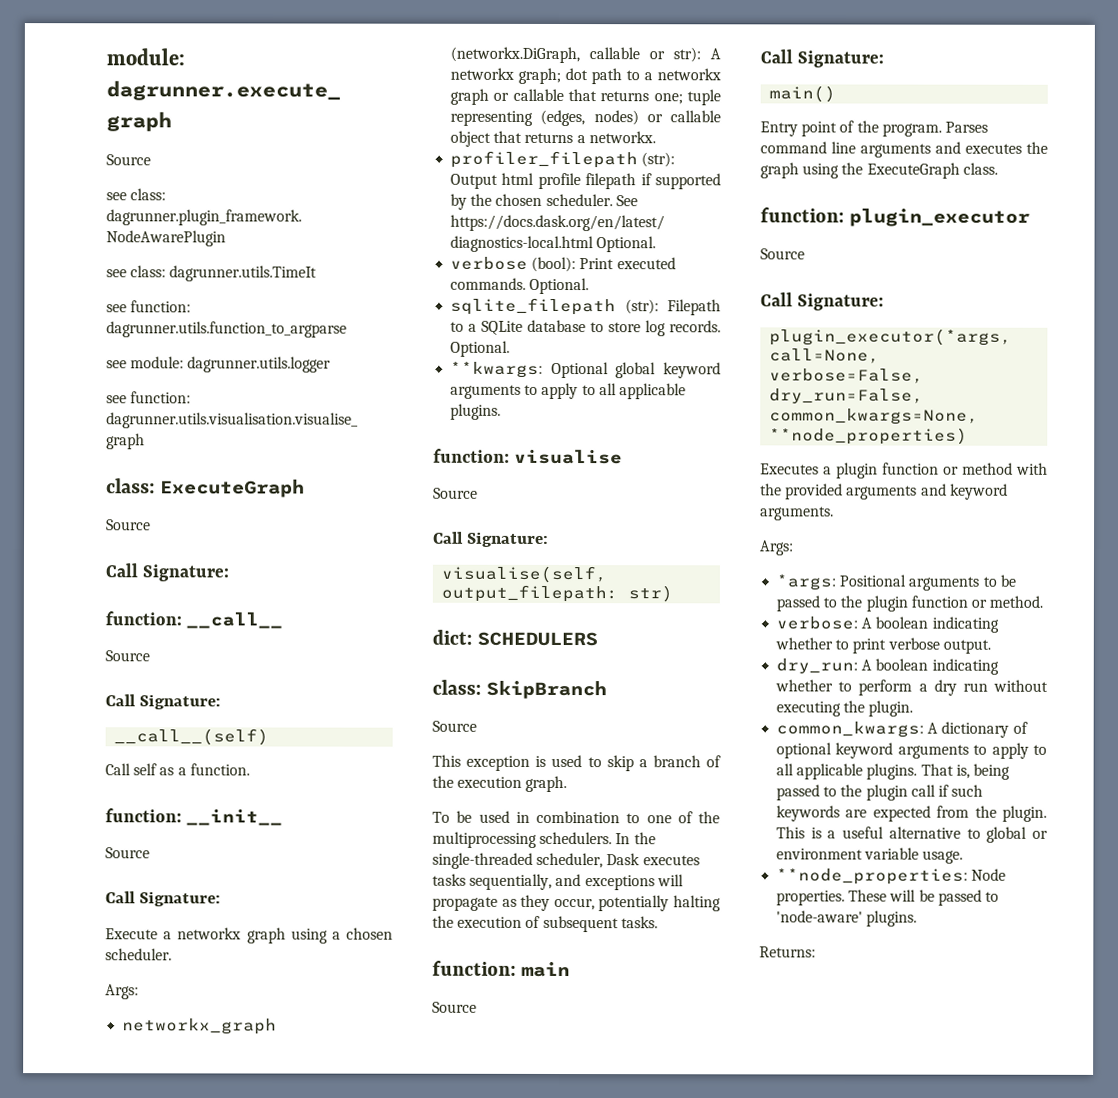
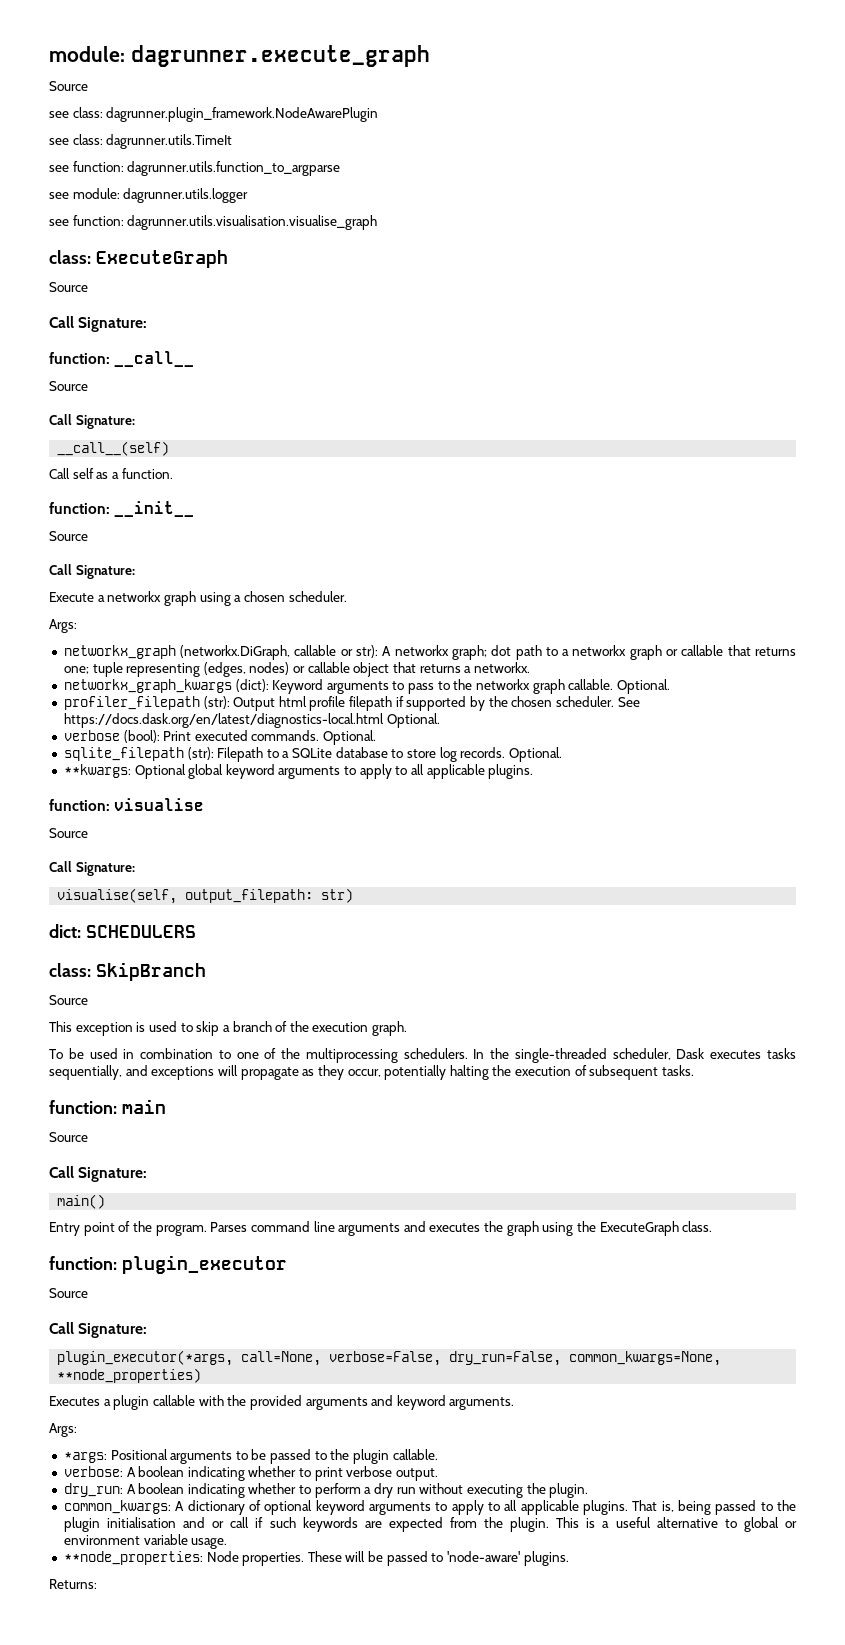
(656, 137) none -> [63,679,670,694] // networkx_graph_kwargs (dict): Keyword arguments to pass to the networkx graph callable. Optional.
[882,462,1013,475] function or method -> [152,1395,195,1406] callable
[910,595,1044,608] function or method. -> [392,1449,438,1460] callable.
(908, 792) none -> [106,1517,225,1528] initialisation and or

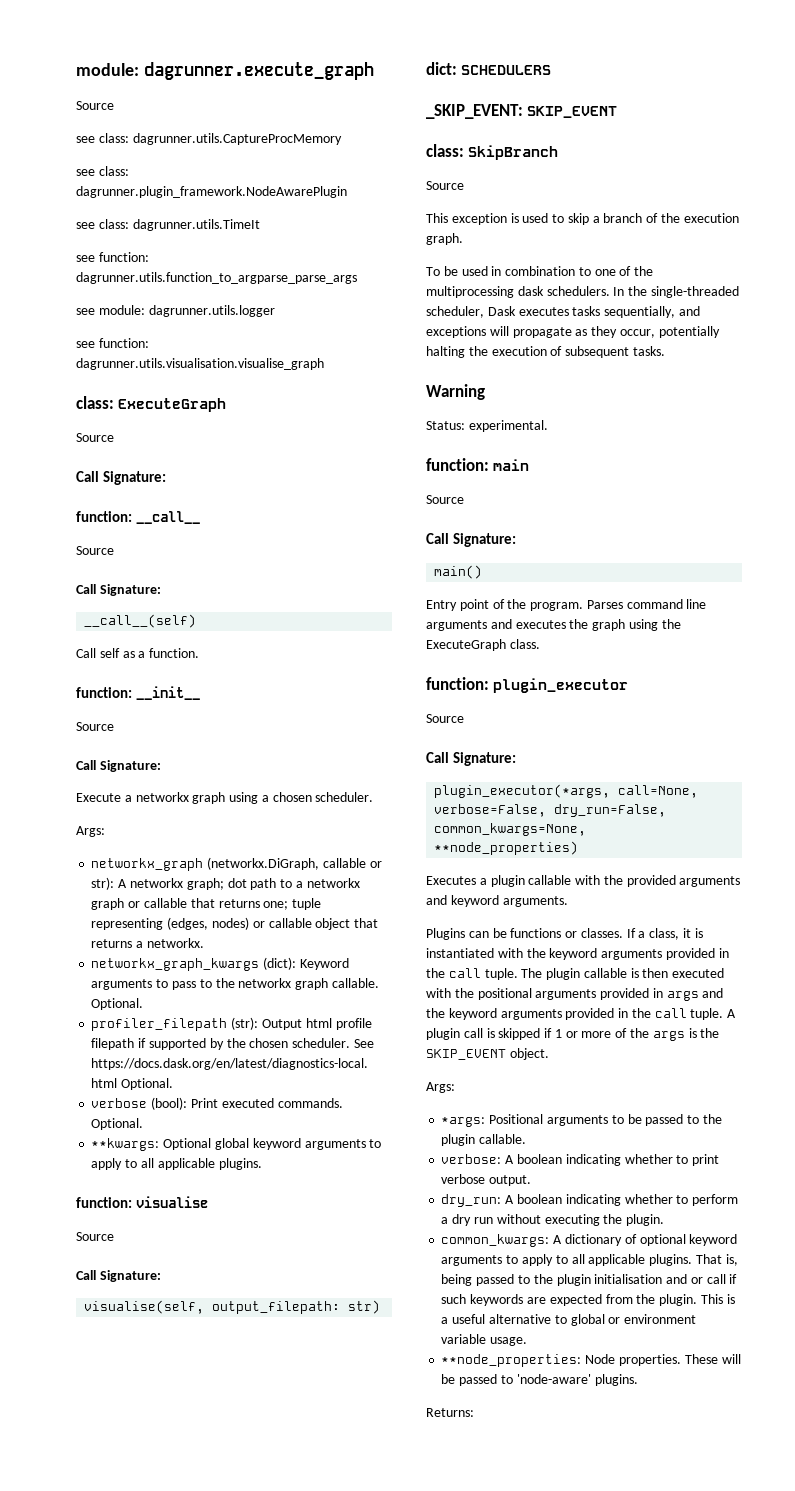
(88, 86) none -> [76,133,342,145] // see class: dagrunner.utils.CaptureProcMemory
[127,161,341,176] dagrunner.utils.function_to_argparse -> [76,272,357,284] dagrunner.utils.function_to_argparse_parse_args
[63,747,562,762] // sqlite_filepath (str): Filepath to a SQLite database to store log records. Optional. -> (144, 1124) none
(196, 931) none -> [426,104,618,119] // _SKIP_EVENT: SKIP_EVENT
(398, 1055) none -> [517,286,544,296] dask
(695, 1070) none -> [426,384,485,400] [426,420,548,432] // Warning // Status: experimental.
(515, 1403) none -> [426,928,703,940] [426,948,729,960] [426,968,725,980] [426,988,724,1001] [426,1008,737,1020] [426,1028,720,1041] [426,1048,549,1060] // Plugins can be functions or classes. If a class, it is instantiated with the keyword arguments provided in the call tuple. The plugin callable is then executed with the positional arguments provided in args and the keyword arguments provided in the call tuple. A plugin call is skipped if 1 or more of the args is the SKIP_EVENT object.

